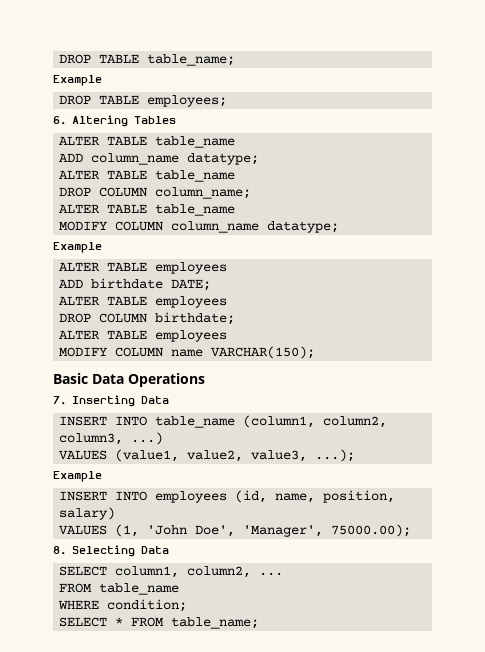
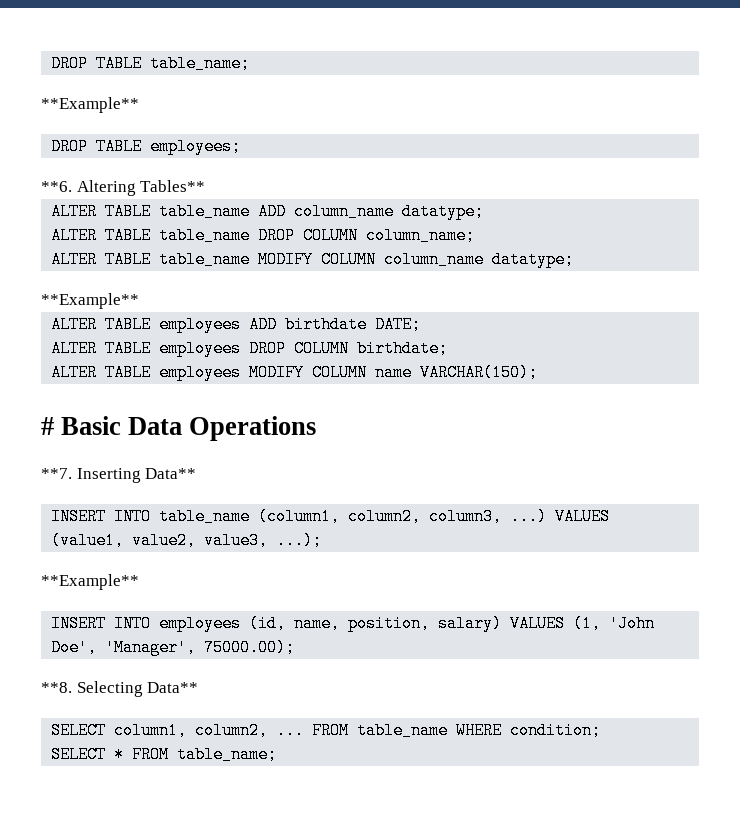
[53,75,102,86] Example -> [41,97,139,113] **Example**
[53,115,176,127] [59,136,236,148] 6. Altering Tables // ALTER TABLE table_name // -> [41,180,206,196] [51,203,251,220] **6. Altering Tables** // ALTER TABLE table_name
(236, 176) // -> (251, 235) none
(236, 210) // -> (251, 259) none
[53,242,102,253] [59,262,228,274] Example // ALTER TABLE employees // -> [41,293,139,309] [51,316,242,333] **Example** // ALTER TABLE employees
(228, 302) // -> (242, 348) none
(228, 336) // -> (242, 372) none
(316, 352) none -> [41,417,54,435] #
[53,395,169,407] 7. Inserting Data -> [41,468,197,483] **7. Inserting Data**
(164, 438) // -> (548, 516) none
[53,471,102,482] Example -> [41,574,139,590] **Example**
(116, 513) // -> (503, 623) none
[53,545,169,557] 8. Selecting Data -> [41,681,199,697] **8. Selecting Data**
(284, 574) // -> (305, 730) none
(180, 589) // -> (449, 730) none

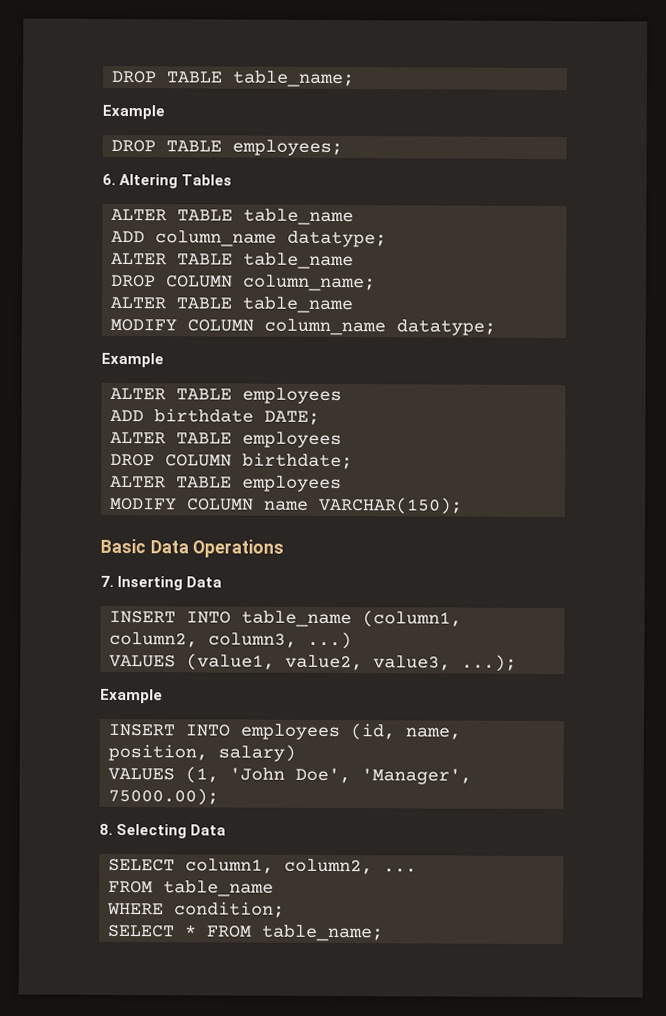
[41,97,139,113] **Example** -> [102,104,165,120] Example
[41,180,206,196] [51,203,251,220] **6. Altering Tables** // ALTER TABLE table_name -> [102,173,233,189] [111,208,354,226] 6. Altering Tables // ALTER TABLE table_name //
(251, 235) none -> (354, 261) //
(251, 259) none -> (353, 305) //
[41,293,139,309] [51,316,242,333] **Example** // ALTER TABLE employees -> [101,352,164,368] [110,387,342,405] Example // ALTER TABLE employees //
(242, 348) none -> (342, 440) //
(242, 372) none -> (342, 484) //
[41,417,54,435] # -> (463, 505) none
[41,468,197,483] **7. Inserting Data** -> [100,575,223,591] 7. Inserting Data
(548, 516) none -> (352, 640) //
[41,574,139,590] **Example** -> [100,688,163,704] Example
(503, 623) none -> (296, 753) //
[41,681,199,697] **8. Selecting Data** -> [99,823,227,839] 8. Selecting Data
(305, 730) none -> (417, 870) //
(449, 730) none -> (274, 888) //

